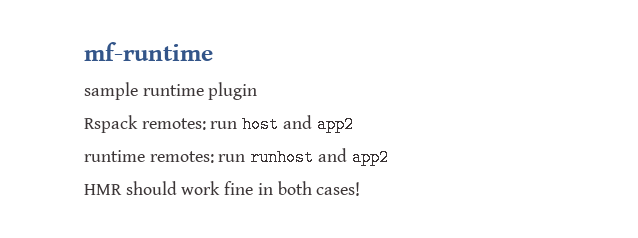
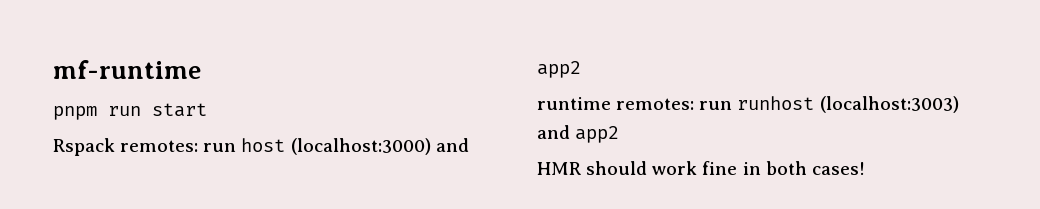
[84,82,258,100] sample runtime plugin -> [53,103,207,120] pnpm run start
(280, 124) none -> [290,138,431,155] (localhost:3000)
(315, 157) none -> [819,96,959,113] (localhost:3003)

